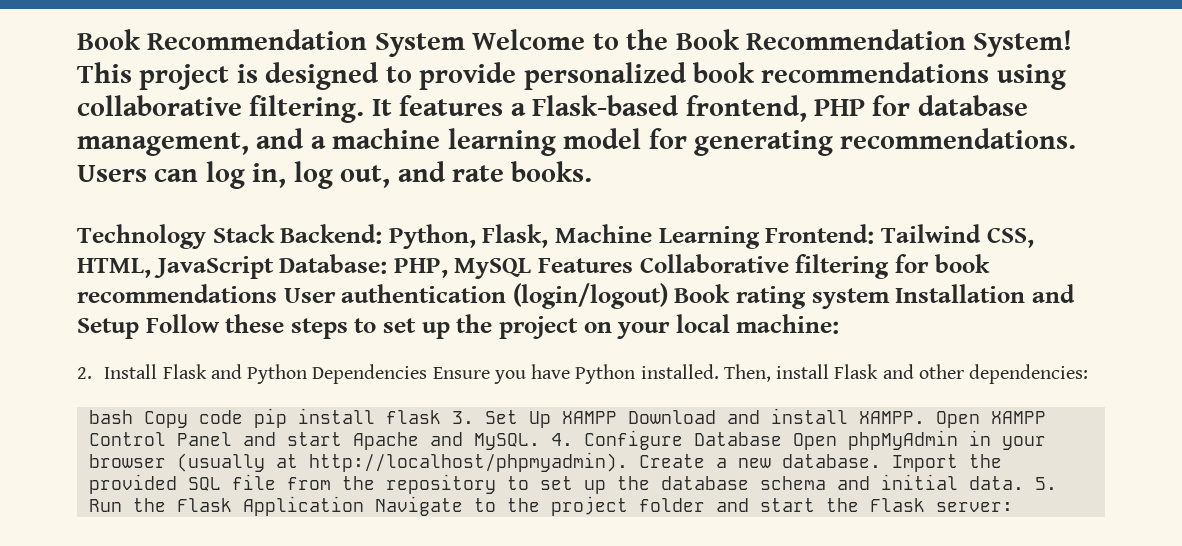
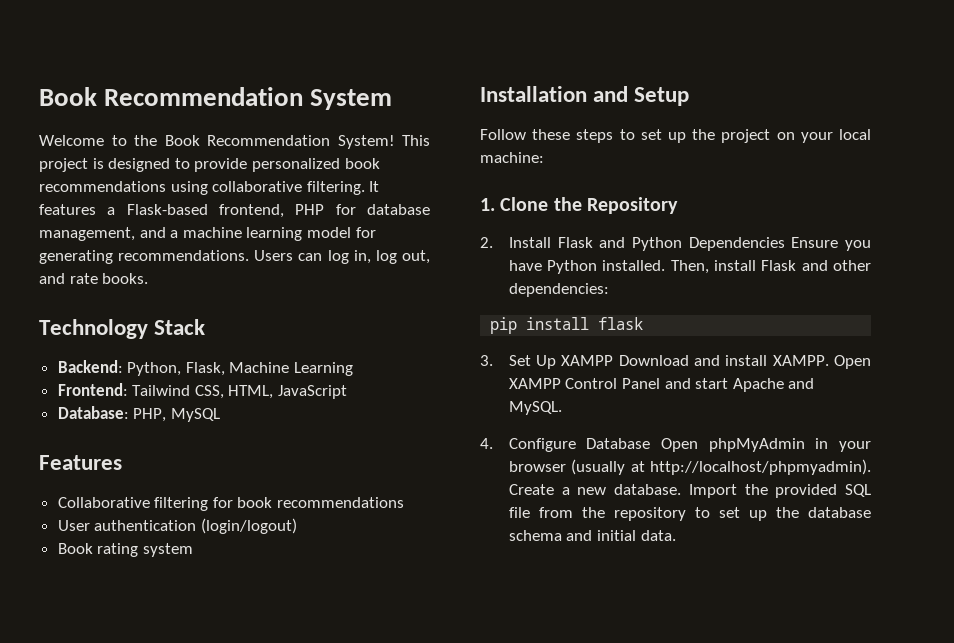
(465, 45) none -> (393, 99) //
(275, 233) none -> (206, 327) //
(760, 237) none -> (354, 369) //
(274, 267) none -> (348, 392) //
(532, 268) none -> (220, 415) //
(634, 265) none -> (122, 462) //
(277, 293) none -> (405, 502) //
(668, 296) none -> (297, 526) //
(890, 298) none -> (193, 550) //
(139, 328) none -> (690, 96) //
(840, 324) none -> [480,197,678,214] // 1. Clone the Repository
[88,410,243,428] bash Copy code -> (609, 290) none
(441, 417) none -> (644, 323) //
(540, 441) none -> (562, 408) //
[1034,477,1057,490] [88,496,1013,516] 5. Run the Flask Application Navigate to the project folder and start the Flask server: -> (676, 535) none

